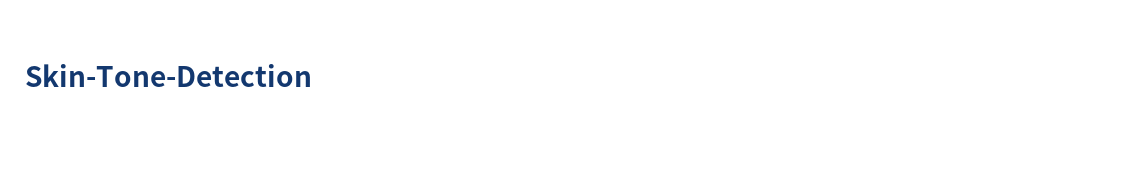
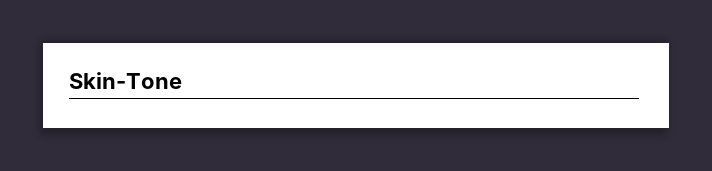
[25,64,312,87] Skin-Tone-Detection -> [69,72,182,89] Skin-Tone

